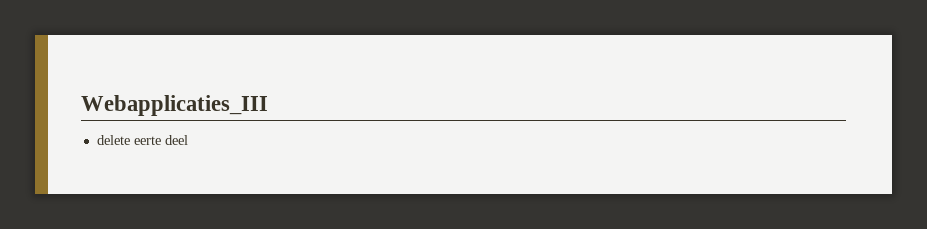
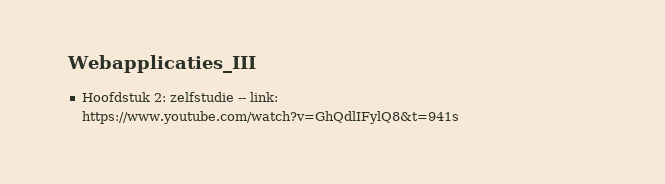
[96,135,188,145] delete eerte deel -> [81,92,278,102] [81,111,459,124] Hoofdstuk 2: zelfstudie -- link: https://www.youtube.com/watch?v=GhQdlIFylQ8&t=941s

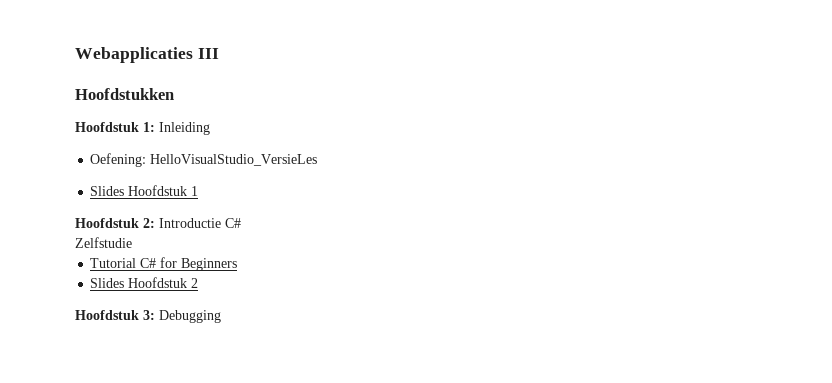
[67,55,256,73] [81,92,278,102] [81,111,459,124] Webapplicaties_III // Hoofdstuk 2: zelfstudie -- link: https://www.youtube.com/watch?v=GhQdlIFylQ8&t=941s -> [75,47,219,63] [75,88,174,100] [75,122,210,135] [90,153,318,167] [90,185,199,196] [75,218,241,228] [75,237,132,248] [90,257,238,271] [90,277,199,288] [75,310,221,323] Webapplicaties III // Hoofdstukken // Hoofdstuk 1: Inleiding // Oefening: HelloVisualStudio_VersieLes // Slides Hoofdstuk 1 // Hoofdstuk 2: Introductie C# // Zelfstudie // Tutorial C# for Beginners // Slides Hoofdstuk 2 // Hoofdstuk 3: Debugging

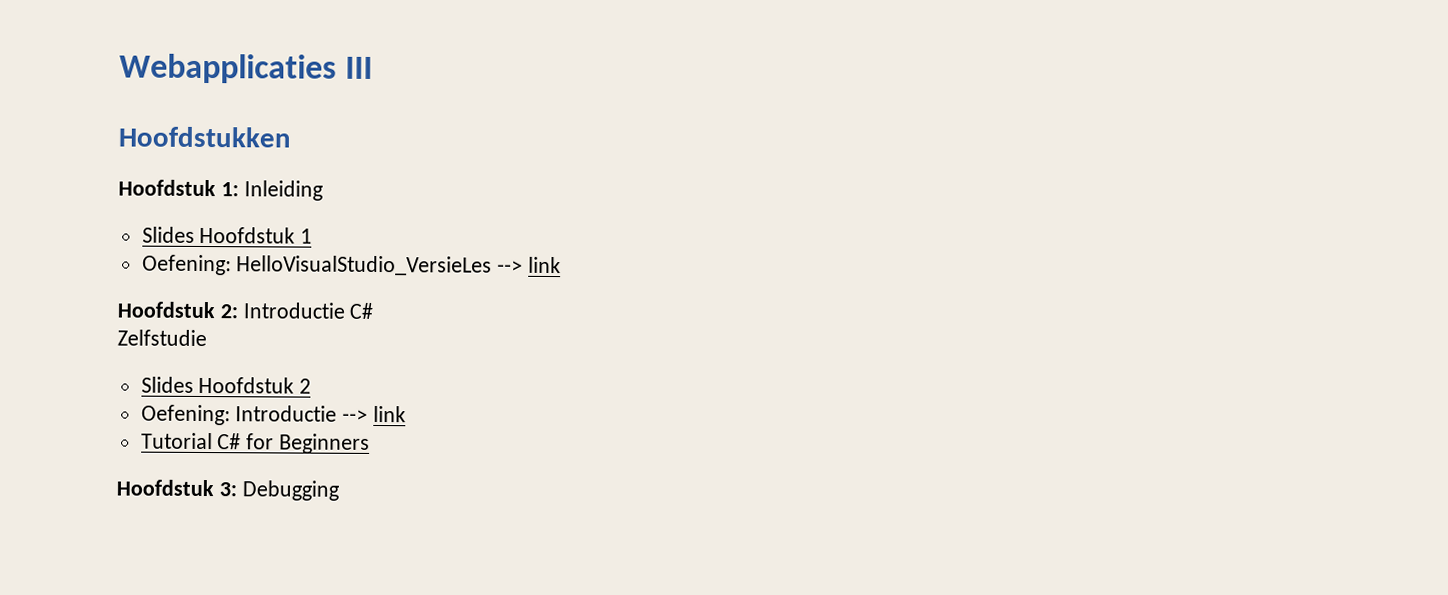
[90,153,318,167] // Oefening: HelloVisualStudio_VersieLes -> (323, 190) none
(199, 191) none -> [141,254,562,276] // Oefening: HelloVisualStudio_VersieLes --> link
(132, 242) none -> [140,376,312,394] [140,404,407,426] // Slides Hoofdstuk 2 // Oefening: Introductie --> link
[90,277,199,288] // Slides Hoofdstuk 2 -> (371, 443) none

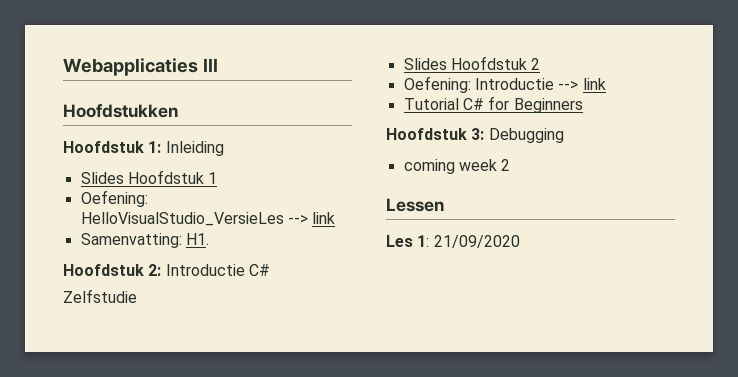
(562, 265) none -> [80,233,209,248] // Samenvatting: H1.
(339, 490) none -> [403,159,511,174] [386,198,444,212] [386,235,520,248] // coming week 2 // Lessen // Les 1: 21/09/2020

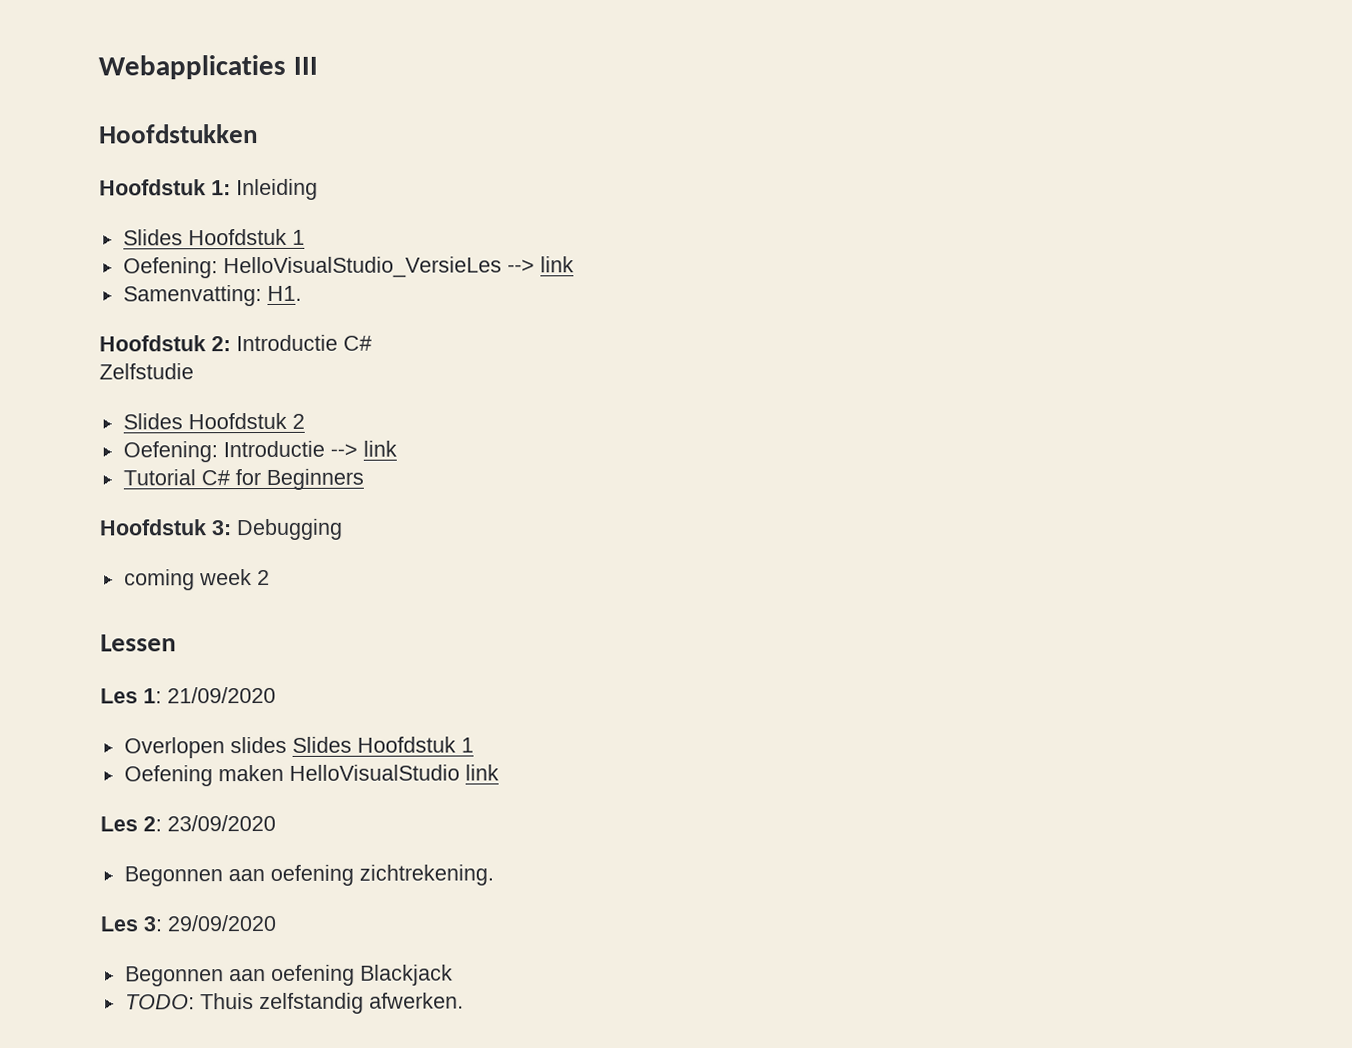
(520, 241) none -> [123,736,474,759] [123,764,499,787] [100,814,276,832] [123,864,494,887] [100,914,276,932] [124,964,453,987] [124,992,464,1015] // Overlopen slides Slides Hoofdstuk 1 // Oefening maken HelloVisualStudio link // Les 2: 23/09/2020 // Begonnen aan oefening zichtrekening. // Les 3: 29/09/2020 // Begonnen aan oefening Blackjack // TODO: Thuis zelfstandig afwerken.

